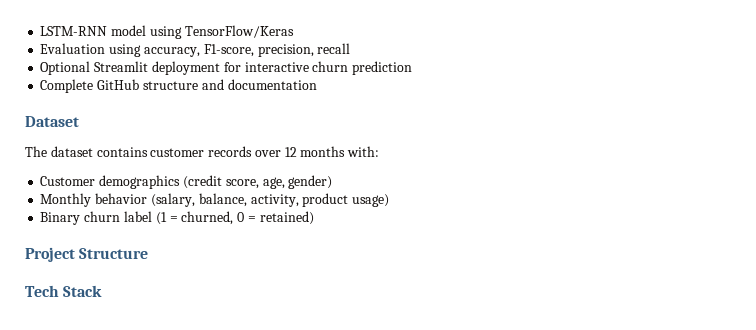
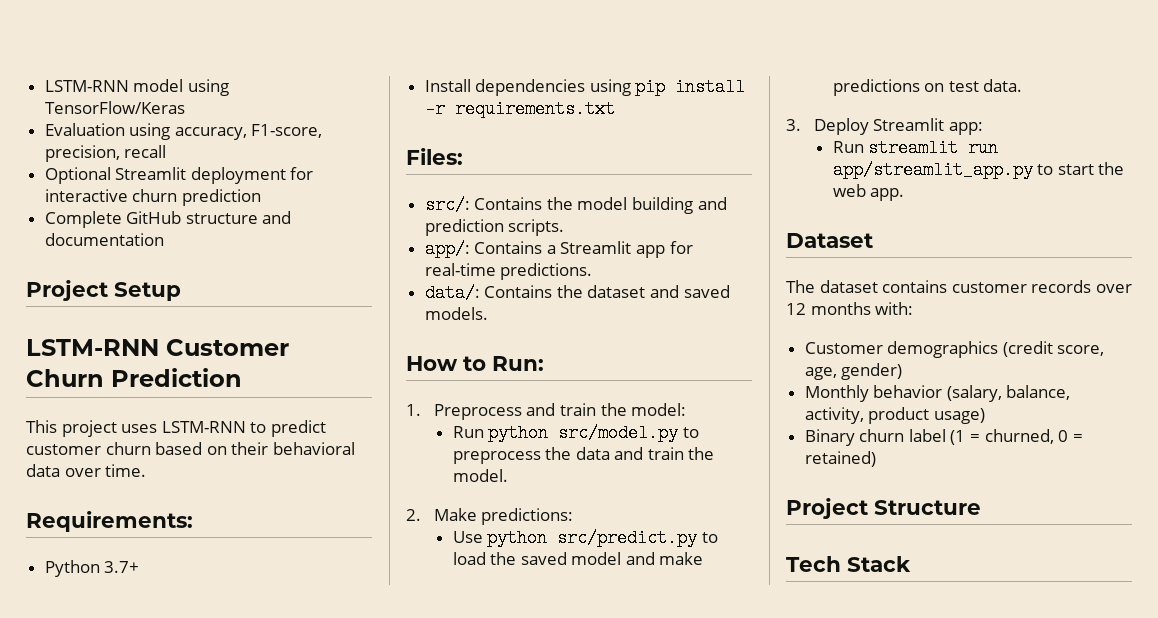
(317, 84) none -> [26,280,181,301] [26,339,289,356] [26,368,242,387] [26,420,326,437] [26,442,355,455] [26,464,147,477] [26,511,193,532] [44,560,140,577] [424,78,746,96] [424,100,615,118] [406,148,463,165] [424,196,727,214] [424,219,565,236] [424,240,693,258] [424,263,593,280] [424,284,730,302] [424,307,488,320] [406,356,544,371] [406,403,687,420] [452,424,699,442] [452,447,715,464] [452,469,508,482] [406,508,574,525] [452,529,718,547] [452,552,704,565] [832,79,1023,96] [786,118,983,135] [832,139,999,157] [832,161,1125,179] [832,184,905,201] // Project Setup // LSTM-RNN Customer Churn Prediction // This project uses LSTM-RNN to predict customer churn based on their behavioral data over time. // Requirements: // Python 3.7+ // Install dependencies using pip install -r requirements.txt // Files: // src/: Contains the model building and prediction scripts. // app/: Contains a Streamlit app for real-time predictions. // data/: Contains the dataset and saved models. // How to Run: // 1. Preprocess and train the model: // Run python src/model.py to preprocess the data and train the model. // 2. Make predictions: // Use python src/predict.py to load the saved model and make predictions on test data. // 3. Deploy Streamlit app: // Run streamlit run app/streamlit_app.py to start the web app.

